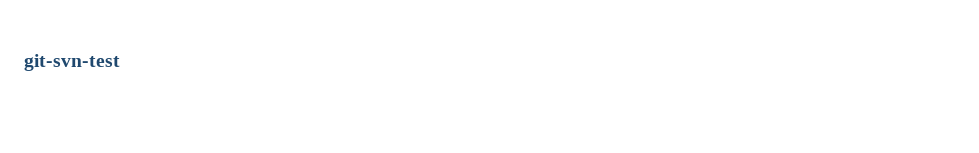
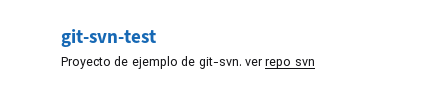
(120, 62) none -> [61,56,315,69] // Proyecto de ejemplo de git-svn. ver repo svn

